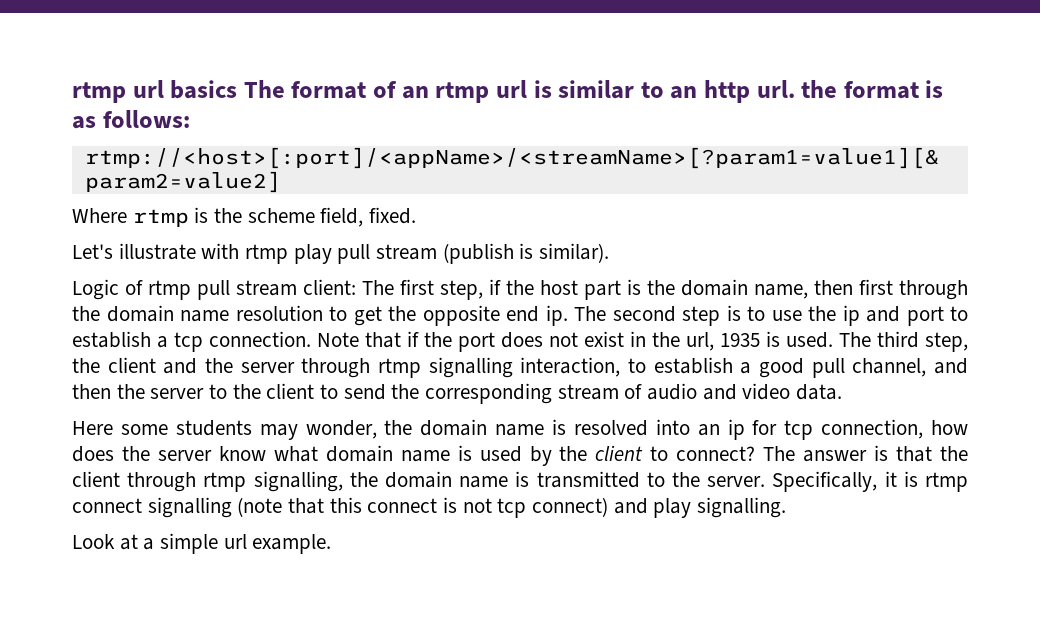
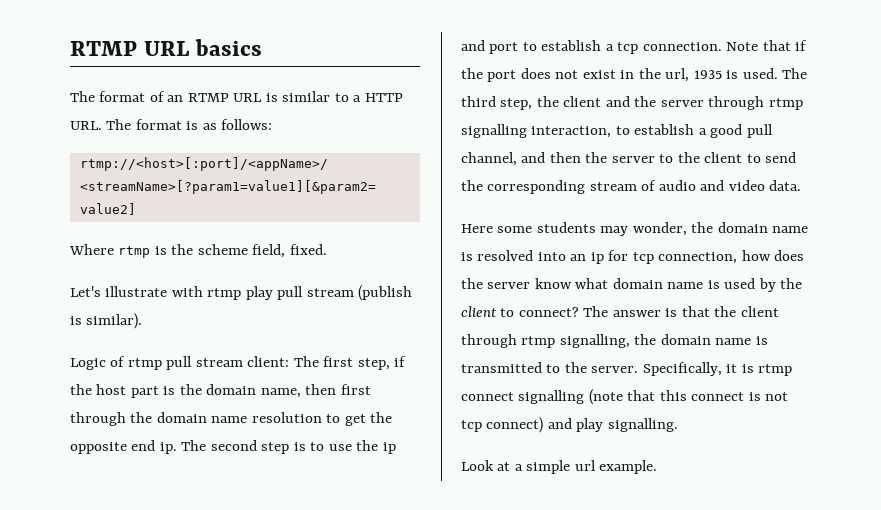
[72,80,164,103] rtmp url -> [70,41,190,56] RTMP URL
(238, 89) none -> (263, 47) //
[435,80,527,103] rtmp url -> [187,93,263,102] RTMP URL
[670,80,838,103] an http url. the -> [353,93,403,102] [70,119,132,130] a HTTP URL. The

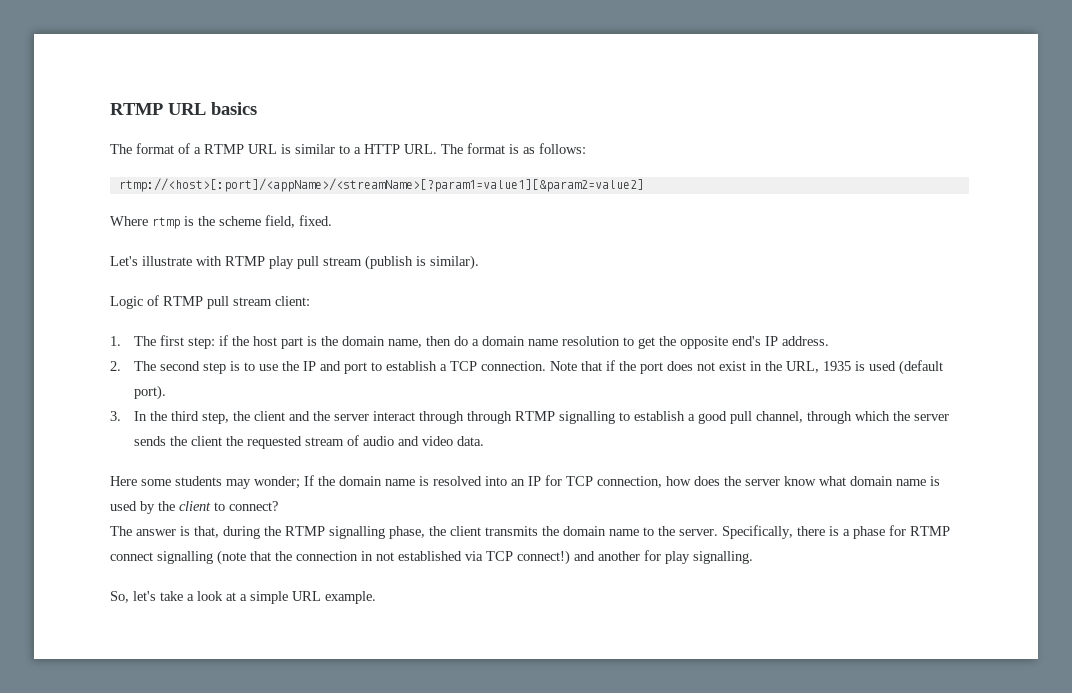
[167,95,184,102] an -> [194,147,201,154] a
[207,288,242,300] rtmp -> [225,256,265,266] RTMP
[127,358,162,370] rtmp -> [163,296,203,306] RTMP
(290, 361) none -> [110,336,121,346] // 1.
[357,358,390,370] step, -> [187,337,215,349] step:
[340,384,371,395] [70,412,153,426] first through the -> [453,336,479,346] do a
[131,440,177,454] end ip. -> [731,336,829,346] [110,361,121,371] end's IP address. // 2.
[382,442,396,454] ip -> [302,361,316,371] IP
[617,42,639,54] tcp -> [449,361,477,371] TCP
[665,68,690,82] url, -> [785,361,819,373] URL,
[742,68,808,79] used. The -> [868,360,943,375] [133,385,166,400] [110,411,167,421] used (default port). // 3. In the
[708,96,803,110] [461,124,612,138] through rtmp signalling interaction, -> [372,411,615,424] interact through through RTMP signalling
[521,152,797,163] [461,180,586,194] and then the server to the client to send the corresponding -> [806,411,949,424] [133,436,302,449] through which the server sends the client the requested
[632,222,687,236] wonder, -> [254,475,314,489] wonder; If
[590,250,654,264] ip for tcp -> [528,475,593,486] IP for TCP
(579, 312) none -> (278, 506) //
[681,306,779,317] [461,334,768,348] [461,362,542,373] that the client through rtmp signalling, the domain name is transmitted -> [194,526,639,539] that, during the RTMP signalling phase, the client transmits the domain name
[726,364,793,376] [461,389,789,405] [461,417,678,433] [461,460,494,471] it is rtmp connect signalling (note that this connect is not tcp connect) and play signalling. // Look -> [797,525,950,539] [110,550,753,565] [110,591,223,603] there is a phase for RTMP connect signalling (note that the connection in not established via TCP connect!) and another for play signalling. // So, let's take a look
[574,460,596,471] url -> [292,591,321,601] URL

